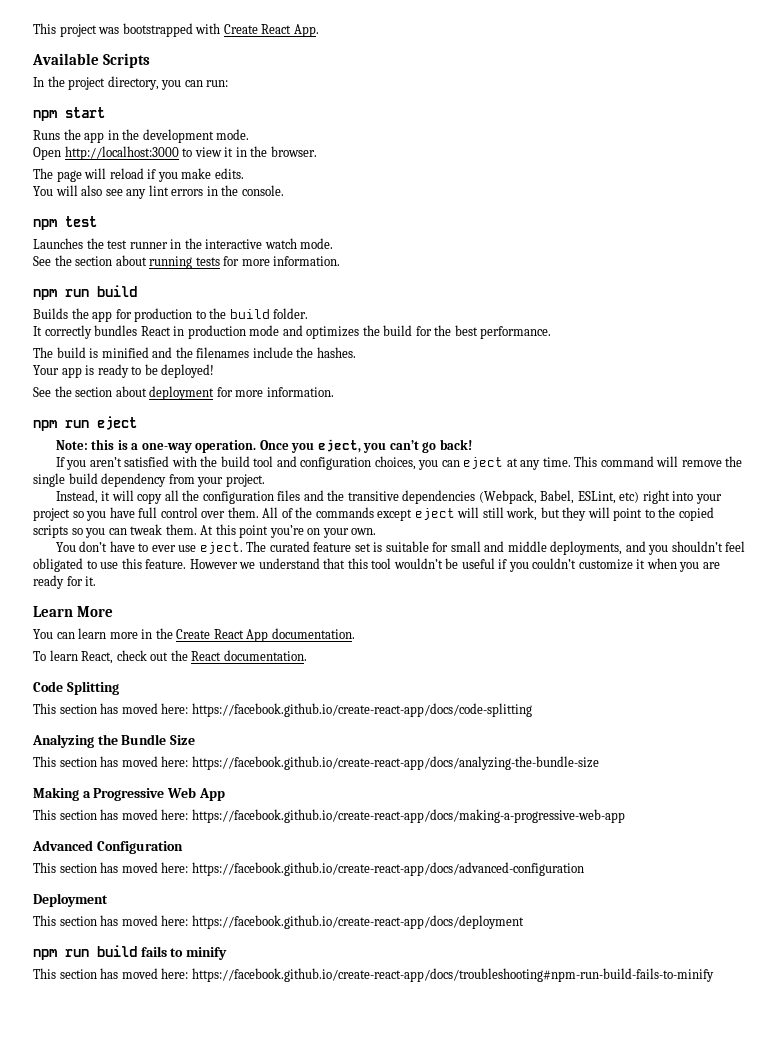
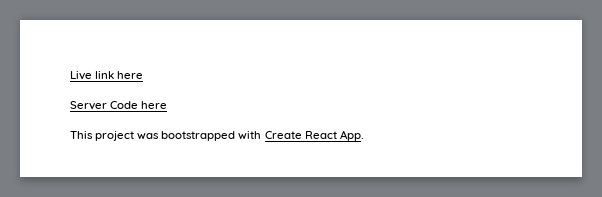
(33, 28) none -> [70,71,144,80] [70,101,168,110] Live link here // Server Code here //
[32,53,150,68] [33,76,229,90] [33,107,105,121] [33,129,250,143] [33,146,317,160] [33,168,244,182] [33,185,284,199] [33,216,97,230] [33,238,334,249] [33,255,341,269] [33,285,137,300] [33,308,309,322] [33,325,552,339] [33,347,356,358] [33,364,215,378] [33,386,334,400] [33,416,137,431] [55,439,472,453] [55,456,743,470] [33,473,265,487] [55,490,722,504] [33,507,714,521] [33,524,377,538] [55,541,746,555] [33,558,720,572] [33,575,97,589] [33,606,113,617] [33,628,355,642] [33,650,307,664] [33,681,119,695] [33,703,532,717] [32,734,195,748] [33,756,599,770] [33,787,225,801] [33,809,625,823] [32,840,183,854] [33,862,584,876] [33,893,108,907] [33,915,524,929] [33,945,227,960] [33,968,714,982] // Available Scripts // In the project directory, you can run: // npm start // Runs the app in the development mode. // Open http://localhost:3000 to view it in the browser. // The page will reload if you make edits. // You will also see any lint errors in the console. // npm test // Launches the test runner in the interactive watch mode. // See the section about running tests for more information. // npm run build // Builds the app for production to the build folder. // It correctly bundles React in production mode and optimizes the build for the best performance. // The build is minified and the filenames include the hashes. // Your app is ready to be deployed! // See the section about deployment for more information. // npm run eject // Note: this is a one-way operation. Once you eject, you can’t go back! // If you aren’t satisfied with the build tool and configuration choices, you can eject at any time. This command will remove the single build dependency from your project. // Instead, it will copy all the configuration files and the transitive dependencies (Webpack, Babel, ESLint, etc) right into your project so you have full control over them. All of the commands except eject will still work, but they will point to the copied scripts so you can tweak them. At this point you’re on your own. // You don’t have to ever use eject. The curated feature set is suitable for small and middle deployments, and you shouldn’t feel obligated to use this feature. However we understand that this tool wouldn’t be useful if you couldn’t customize it when you are ready for it. // Learn More // You can learn more in the Create React App documentation. // To learn React, check out the React documentation. // Code Splitting // This section has moved here: https://facebook.github.io/create-react-app/docs/code-splitting // Analyzing the Bundle Size // This section has moved here: https://facebook.github.io/create-react-app/docs/analyzing-the-bundle-size // Making a Progressive Web App // This section has moved here: https://facebook.github.io/create-react-app/docs/making-a-progressive-web-app // Advanced Configuration // This section has moved here: https://facebook.github.io/create-react-app/docs/advanced-configuration // Deployment // This section has moved here: https://facebook.github.io/create-react-app/docs/deployment // npm run build fails to minify // This section has moved here: https://facebook.github.io/create-react-app/docs/troubleshooting#npm-run-build-fails-to-minify -> (364, 135) none

